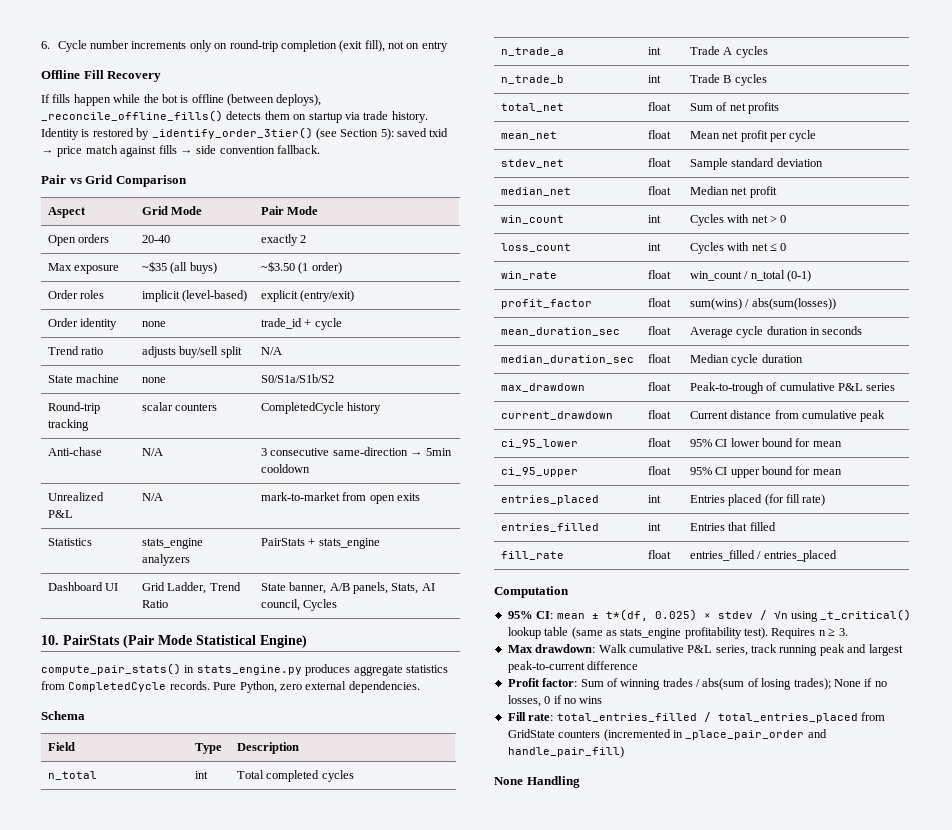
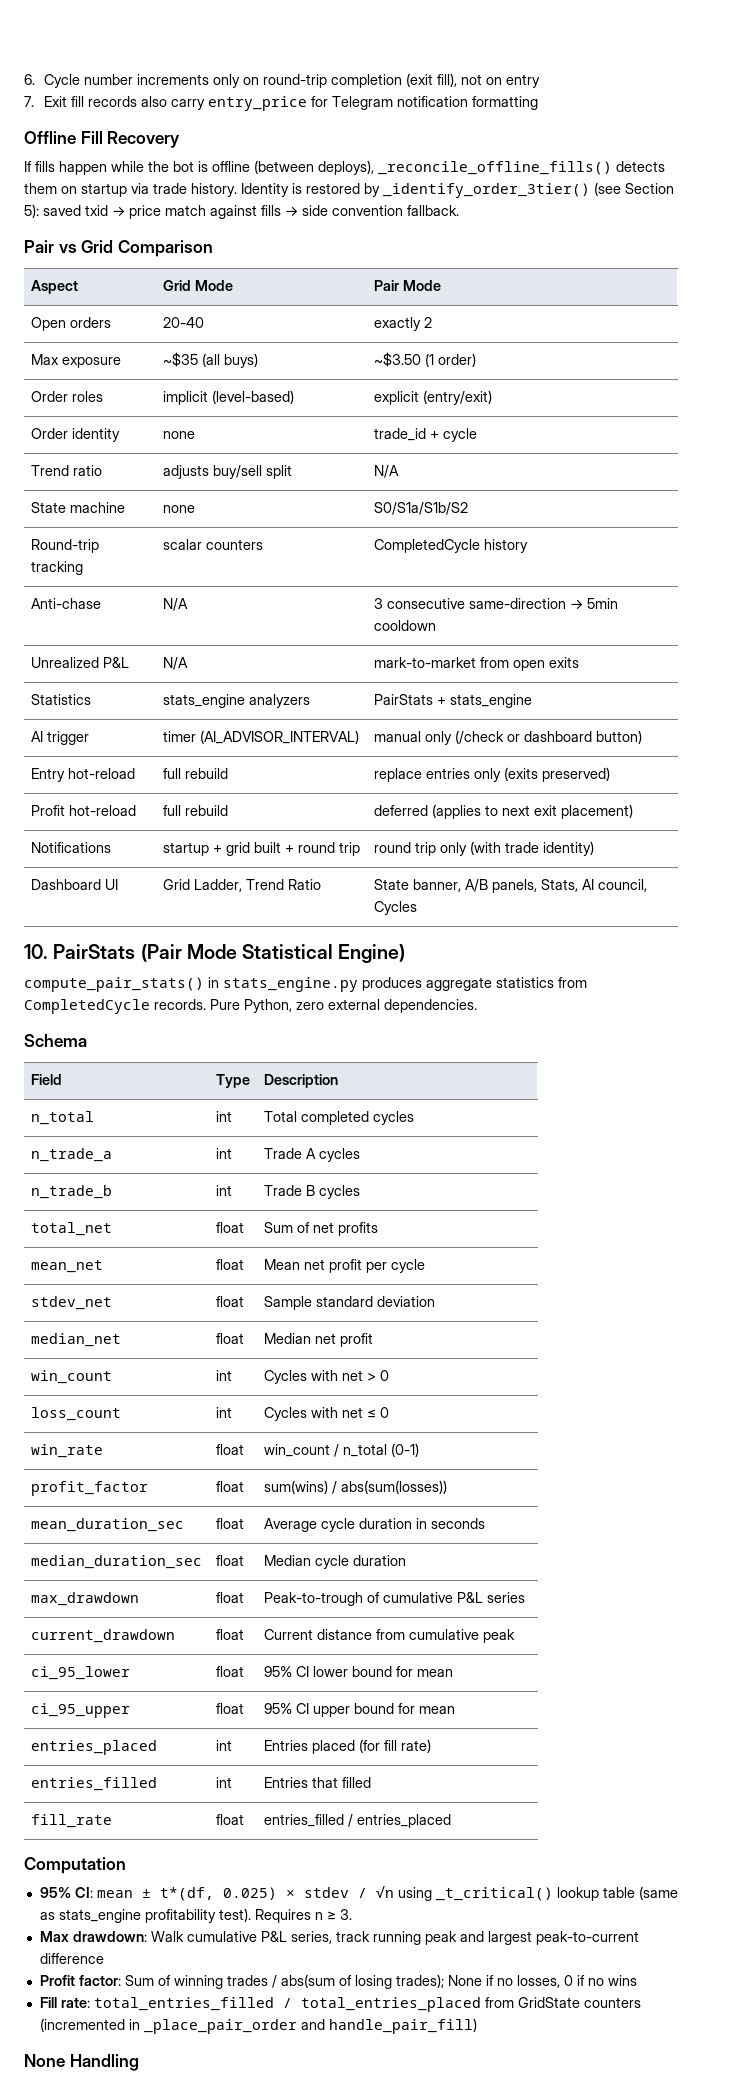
(448, 46) none -> [24,96,538,111] // 7. Exit fill records also carry entry_price for Telegram notification formatting
(380, 543) none -> [30,731,89,745] [162,730,359,744] [373,730,642,745] [30,768,135,782] [162,768,228,779] [373,767,610,782] [30,805,136,816] [162,805,228,816] [373,804,633,819] [30,842,111,853] [162,842,360,856] [373,841,594,856] // AI trigger | timer (AI_ADVISOR_INTERVAL) | manual only (/check or dashboard button) // Entry hot-reload | full rebuild | replace entries only (exits preserved) // Profit hot-reload | full rebuild | deferred (applies to next exit placement) // Notifications | startup + grid built + round trip | round trip only (with trade identity)

